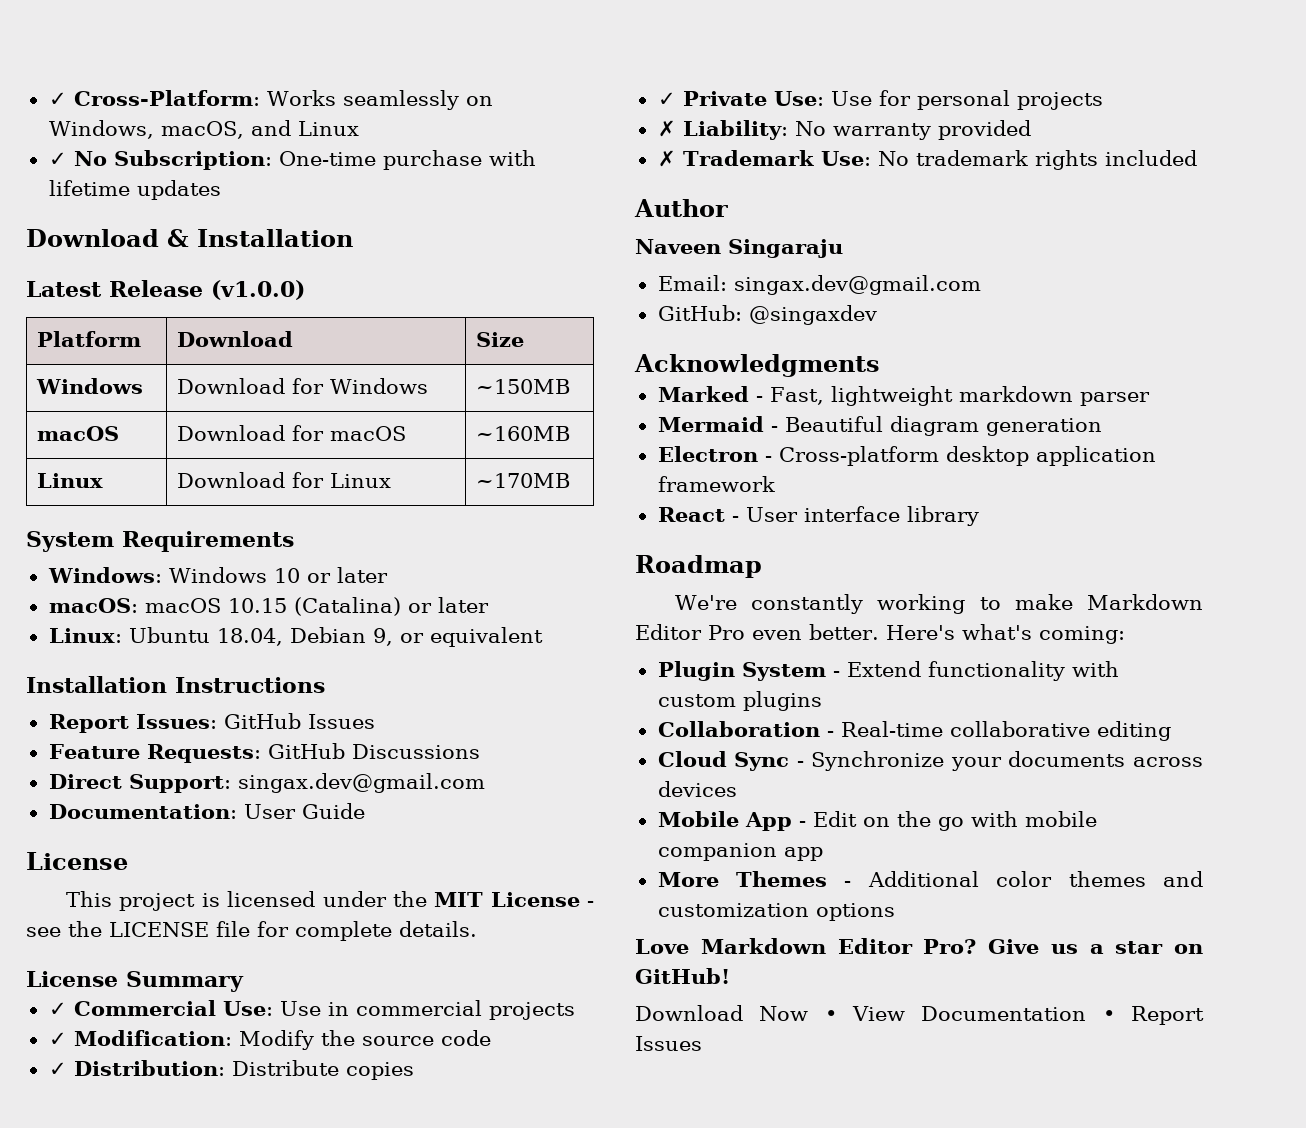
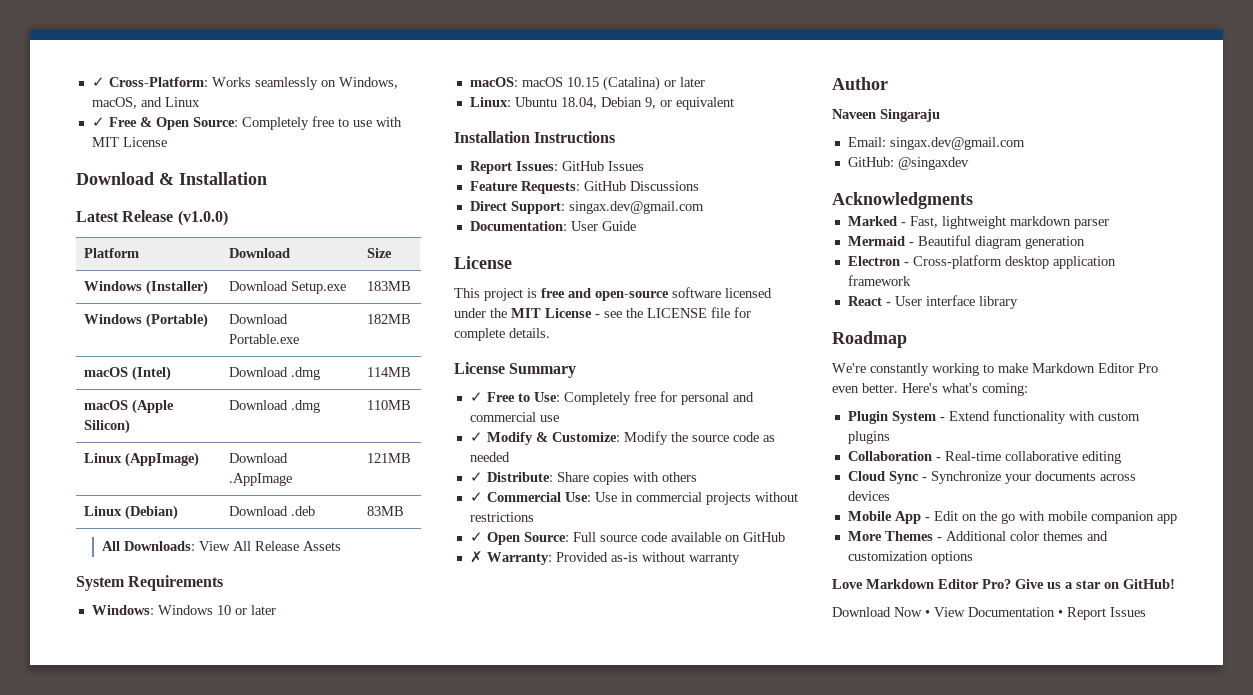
[73,150,536,170] [48,180,221,200] No Subscription: One-time purchase with lifetime updates -> [108,116,402,130] [91,137,167,147] Free & Open Source: Completely free to use with MIT License
[177,378,429,394] [476,379,571,394] [37,426,120,441] [177,425,407,441] [476,426,571,441] [37,473,104,488] [177,472,392,488] [476,473,571,488] | Download for Windows | ~150MB // macOS | Download for macOS | ~160MB // Linux | Download for Linux | ~170MB -> [145,280,208,295] [228,281,346,294] [366,281,411,291] [83,313,208,328] [228,314,288,324] [228,334,299,344] [366,314,411,324] [83,366,171,381] [228,367,320,380] [366,367,411,377] [83,399,174,414] [83,419,130,434] [228,400,320,413] [366,400,411,410] [83,452,199,467] [228,453,288,463] [228,473,292,486] [366,453,411,463] [83,505,178,520] [228,506,315,516] [366,506,404,516] [101,541,341,551] (Installer) | Download Setup.exe | 183MB // Windows (Portable) | Download Portable.exe | 182MB // macOS (Intel) | Download .dmg | 114MB // macOS (Apple Silicon) | Download .dmg | 110MB // Linux (AppImage) | Download .AppImage | 121MB // Linux (Debian) | Download .deb | 83MB // All Downloads: View All Release Assets
(220, 900) none -> [541,287,721,301] free and open-source software
(244, 981) none -> [469,391,754,405] [469,412,559,422] [469,431,775,445] [469,452,510,462] [469,472,697,485] // ✓ Free to Use: Completely free for personal and commercial use // ✓ Modify & Customize: Modify the source code as needed // ✓ Distribute: Share copies with others
[48,1030,491,1050] [48,1060,414,1080] [657,90,1103,110] [657,120,1031,140] [657,150,1197,170] // ✓ Modification: Modify the source code // ✓ Distribution: Distribute copies // ✓ Private Use: Use for personal projects // ✗ Liability: No warranty provided // ✗ Trademark Use: No trademark rights included -> [754,492,798,502] [469,512,534,522] [469,532,785,545] [469,551,740,565] without restrictions // ✓ Open Source: Full source code available on GitHub // ✗ Warranty: Provided as-is without warranty

